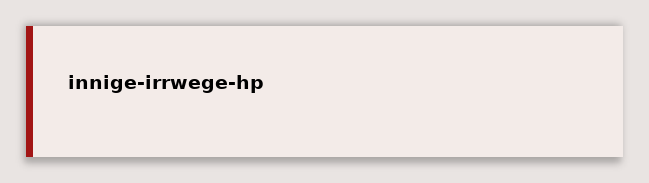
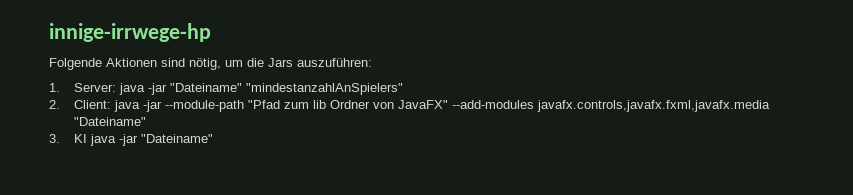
(264, 84) none -> [49,58,372,70] [49,83,403,95] [49,100,770,112] [73,117,146,126] [49,134,213,146] // Folgende Aktionen sind nötig, um die Jars auszuführen: // 1. Server: java -jar "Dateiname" "mindestanzahlAnSpielers" // 2. Client: java -jar --module-path "Pfad zum lib Ordner von JavaFX" --add-modules javafx.controls,javafx.fxml,javafx.media "Dateiname" // 3. KI java -jar "Dateiname"

